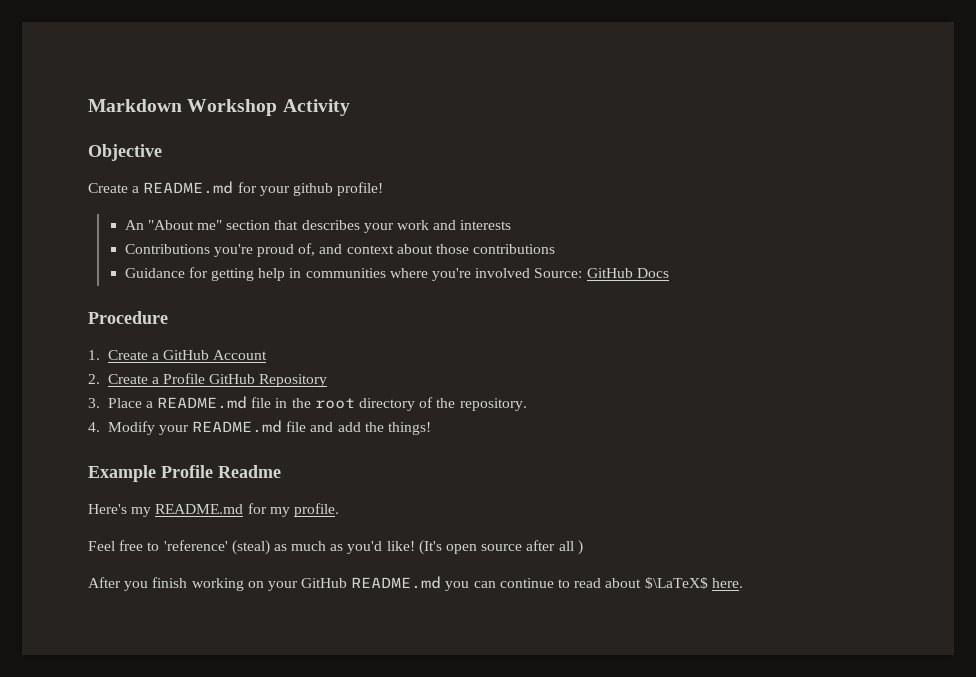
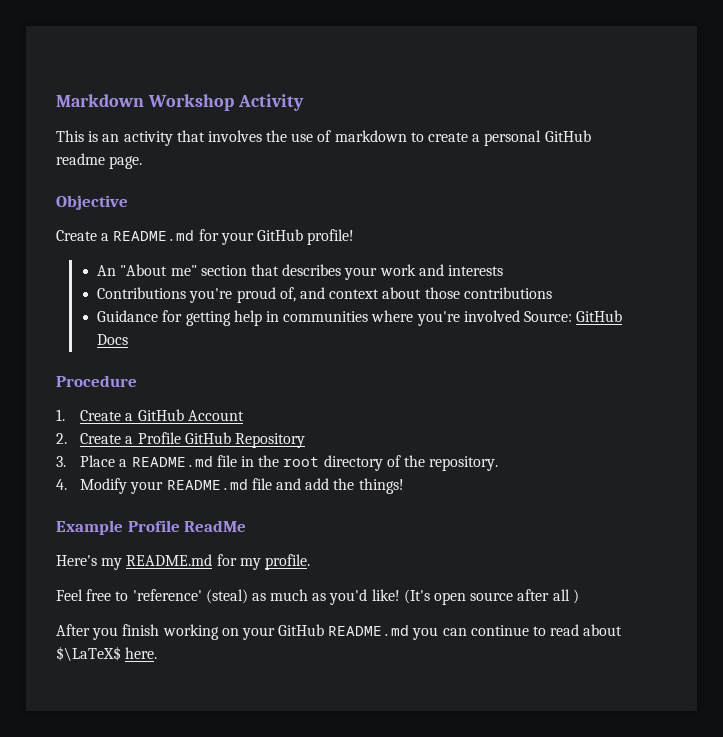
(350, 107) none -> [56,130,591,146] [56,153,143,169] // This is an activity that involves the use of markdown to create a personal GitHub readme page.
[292,183,333,196] github -> [256,229,303,241] GitHub
[218,465,281,478] Readme -> [184,520,247,532] ReadMe

